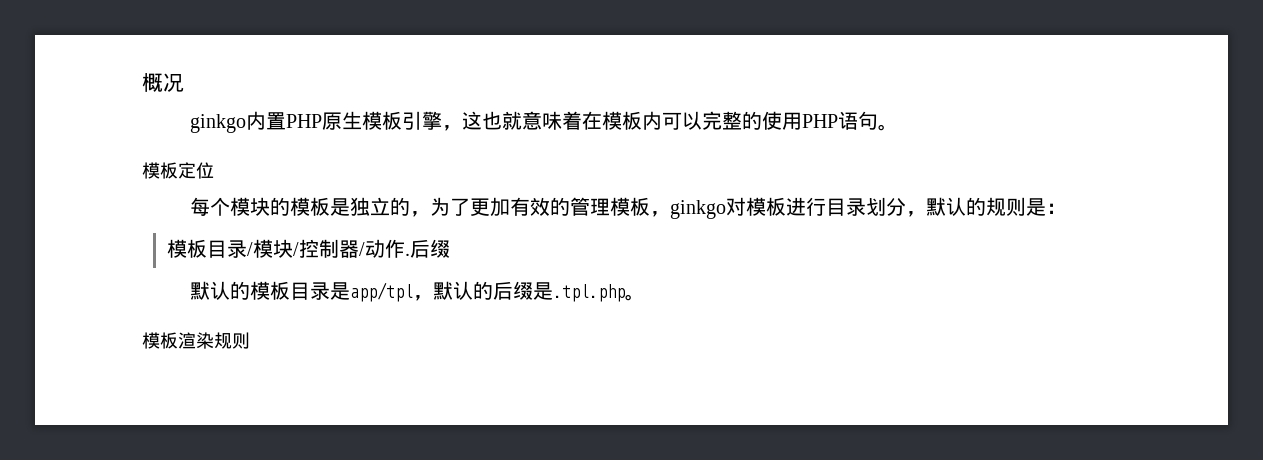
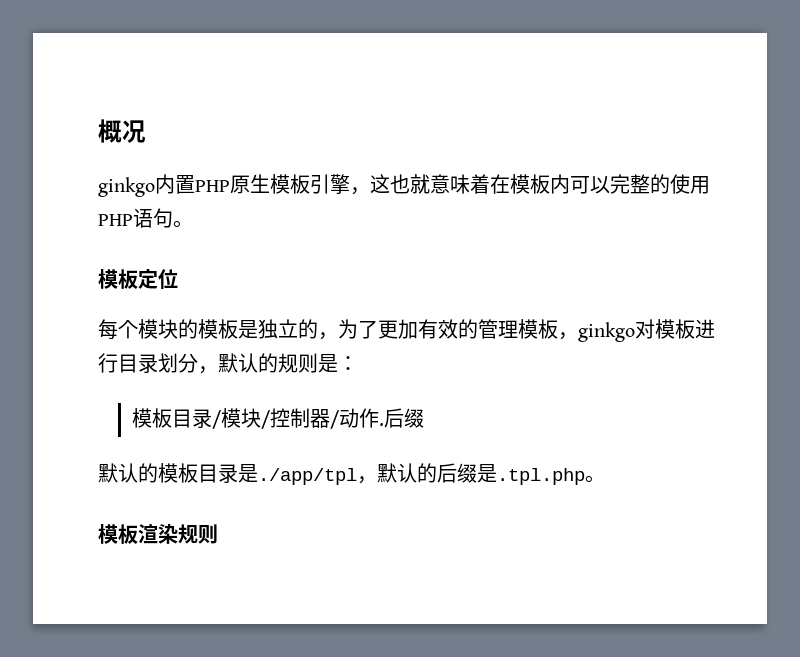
[349,282,413,302] app/tpl -> [258,468,357,485] ./app/tpl

